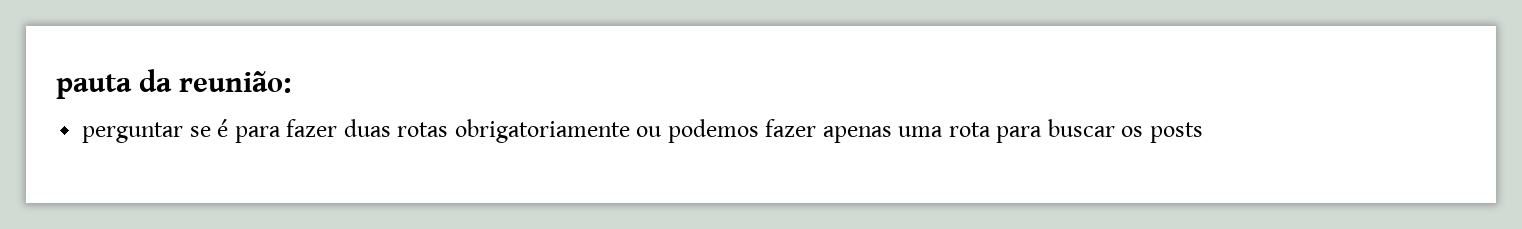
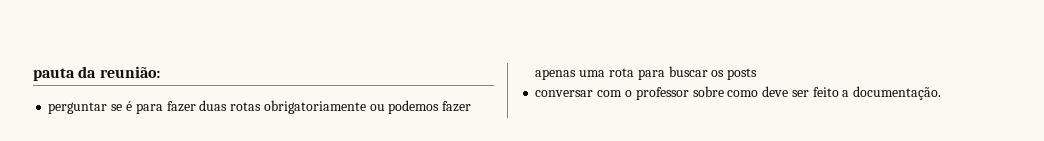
(1203, 132) none -> [535,86,942,100] // conversar com o professor sobre como deve ser feito a documentação.

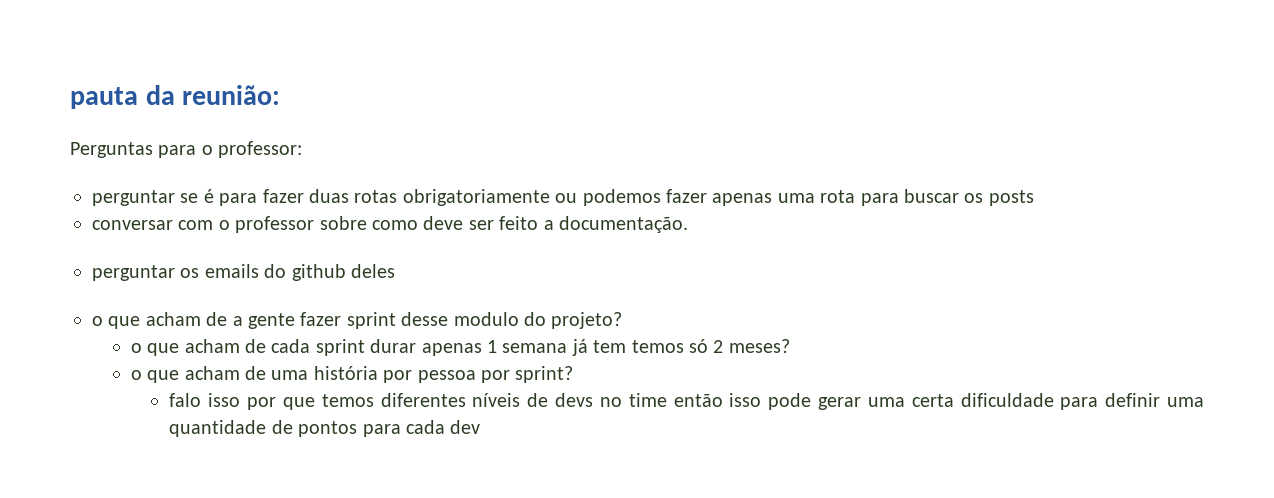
(160, 72) none -> [70,141,303,158] // Perguntas para o professor:
(942, 93) none -> [92,264,395,281] [92,312,623,329] [130,339,790,356] [130,366,574,383] [169,393,1204,410] [169,420,481,437] // perguntar os emails do github deles // o que acham de a gente fazer sprint desse modulo do projeto? // o que acham de cada sprint durar apenas 1 semana já tem temos só 2 meses? // o que acham de uma história por pessoa por sprint? // falo isso por que temos diferentes níveis de devs no time então isso pode gerar uma certa dificuldade para definir uma quantidade de pontos para cada dev

